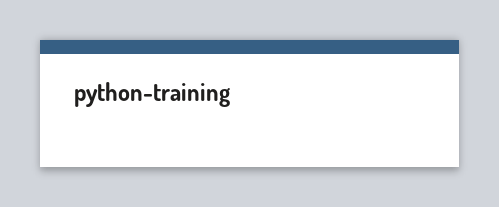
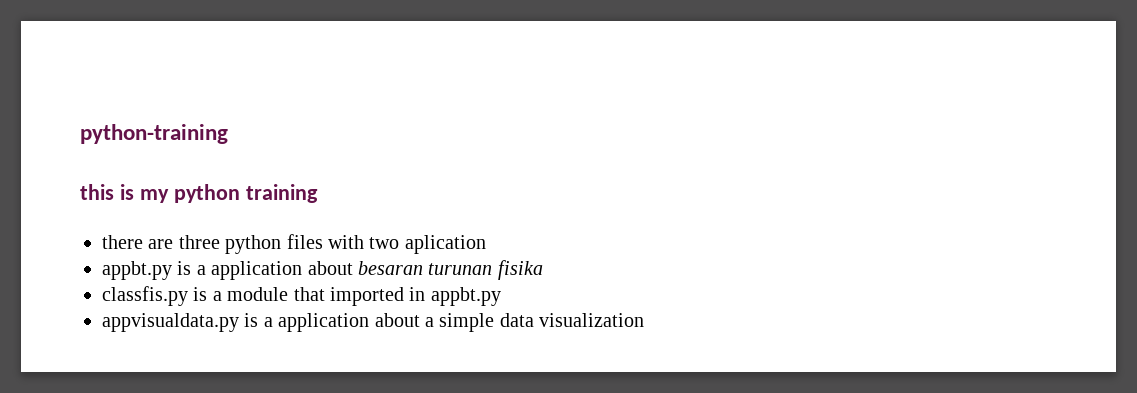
(230, 94) none -> [80,184,318,203] [102,234,486,254] [102,260,543,280] [102,286,501,306] [102,313,645,332] // this is my python training // there are three python files with two aplication // appbt.py is a application about besaran turunan fisika // classfis.py is a module that imported in appbt.py // appvisualdata.py is a application about a simple data visualization

